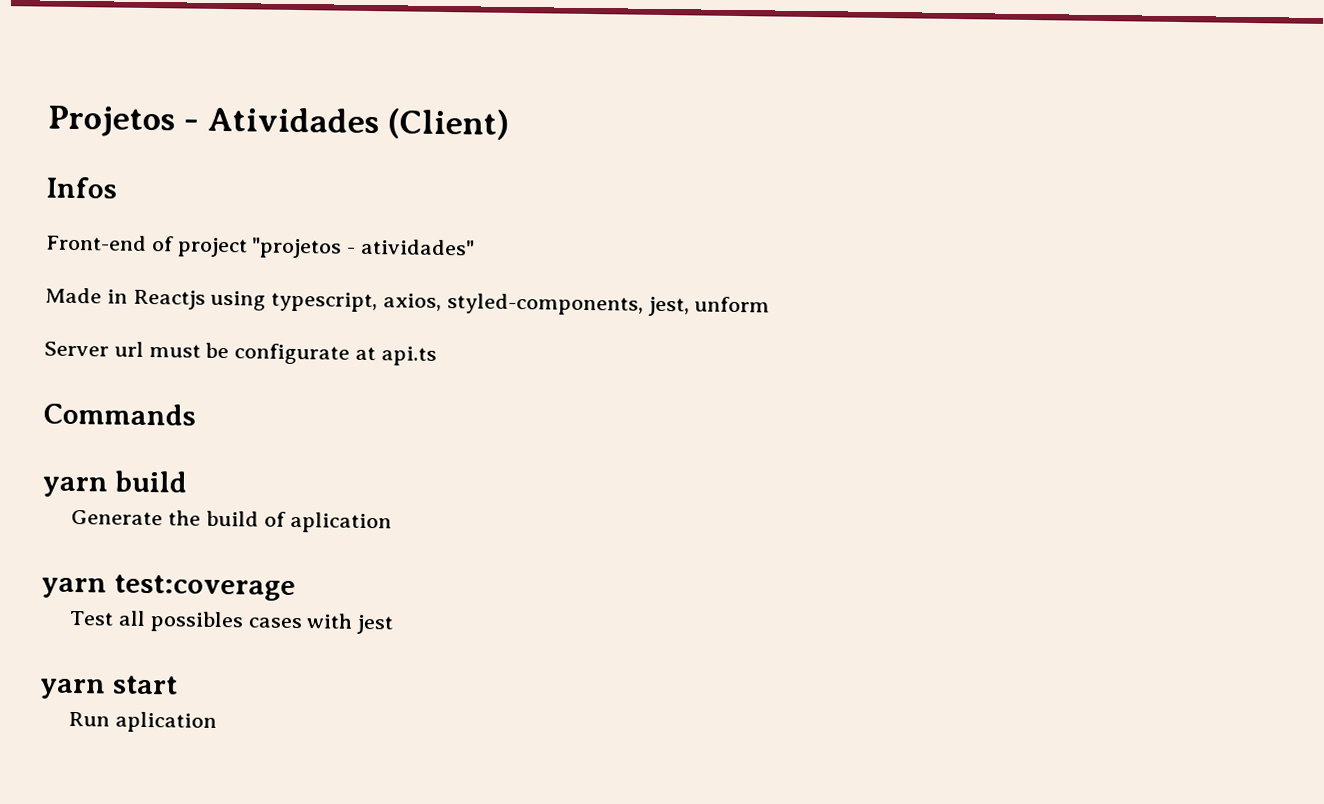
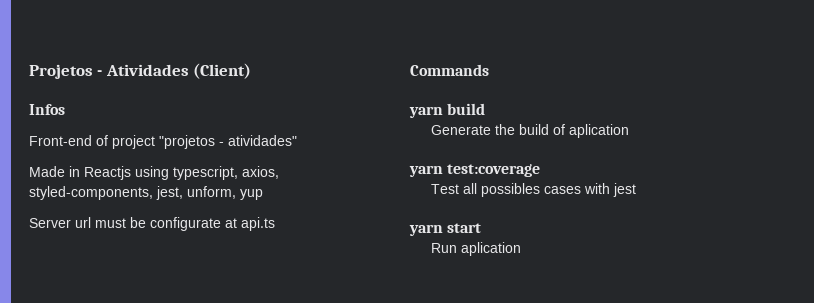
[694,296,771,313] unform -> [187,186,263,200] unform, yup

